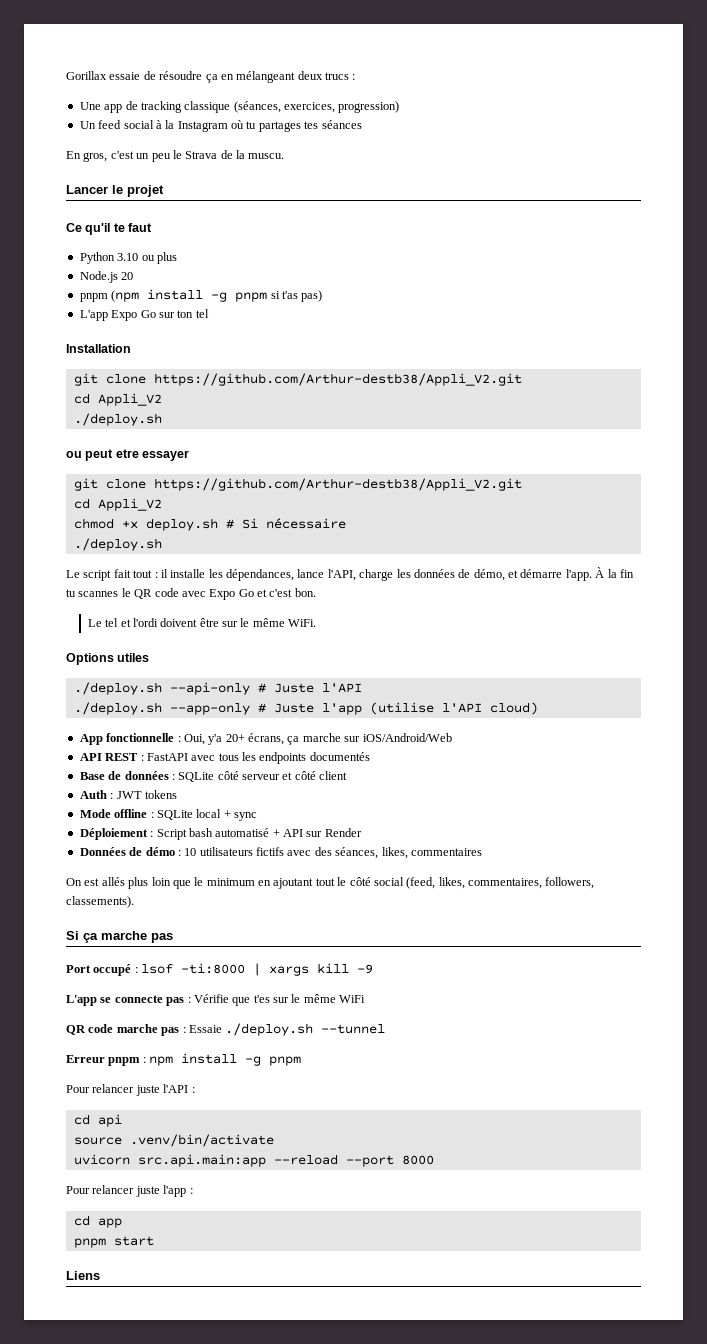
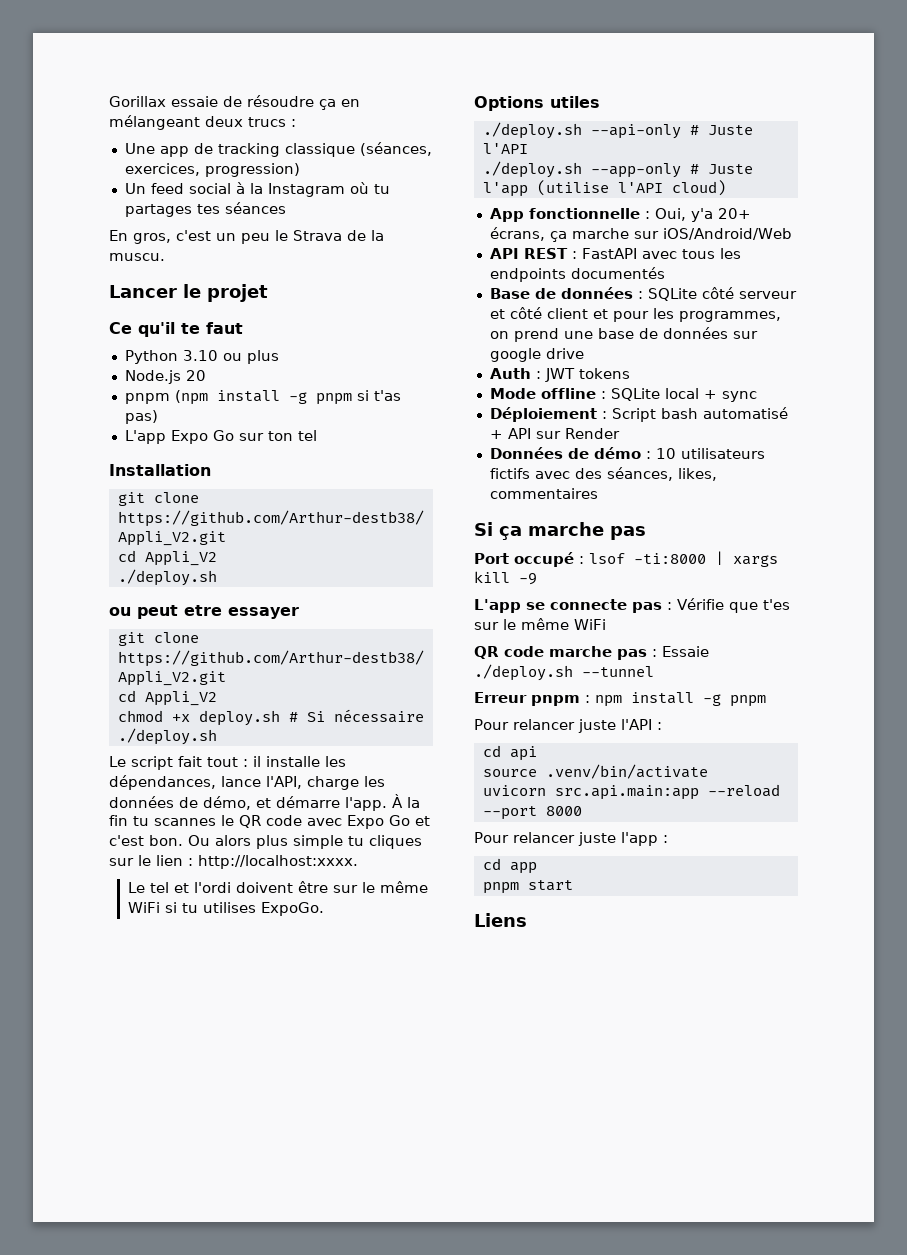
(316, 592) none -> [188,835,422,849] [109,855,358,869] Ou alors plus simple tu cliques sur le lien : http://localhost:xxxx.
[288,619,317,627] WiFi. -> [127,902,324,916] WiFi si tu utilises ExpoGo.
(348, 775) none -> [592,308,781,322] [489,327,758,342] [489,348,584,362] et pour les programmes, on prend une base de données sur google drive
[66,877,595,889] [66,896,134,908] // On est allés plus loin que le minimum en ajoutant tout le côté social (feed, likes, commentaires, followers, classements). -> (598, 493) none

